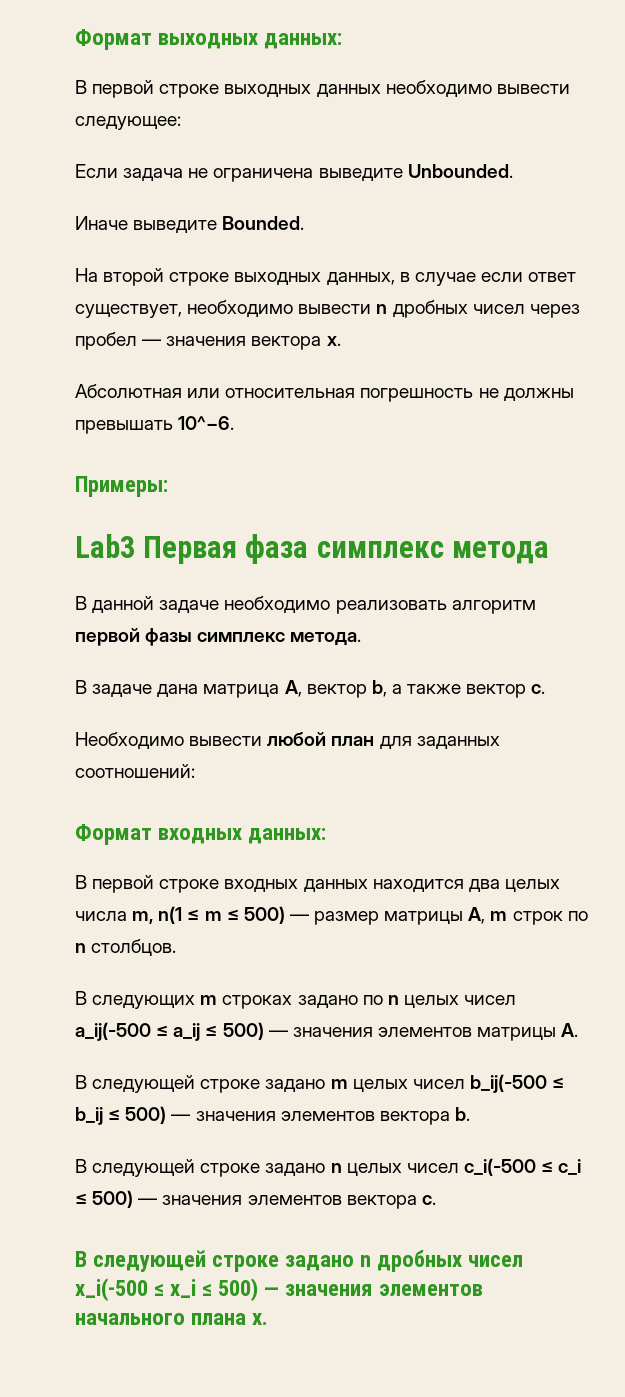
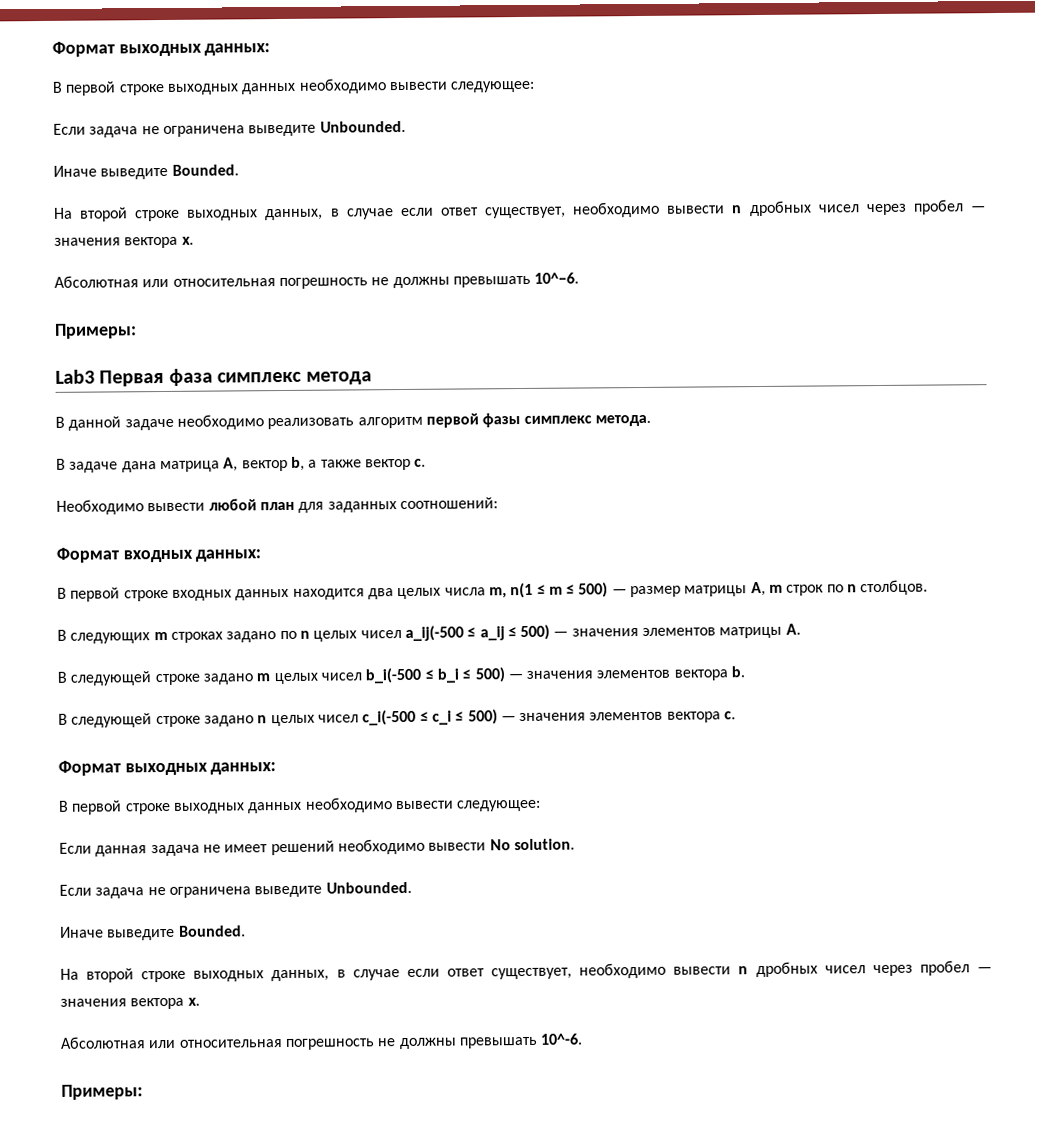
[469,1074,565,1093] [75,1107,103,1125] b_ij(-500 ≤ b_ij -> [365,667,459,684] b_i(-500 ≤ b_i
[75,1250,524,1272] [75,1278,483,1301] [75,1313,269,1325] В следующей строке задано n дробных чисел x_i(-500 ≤ x_i ≤ 500) — значения элементов начального плана x. -> [58,760,277,776] [58,797,542,815] [59,838,575,857] [59,881,412,899] [60,925,246,941] [60,960,993,983] [60,997,200,1010] [60,1033,584,1051] [61,1084,143,1100] Формат выходных данных: // В первой строке выходных данных необходимо вывести следующее: // Если данная задача не имеет решений необходимо вывести No solution. // Если задача не ограничена выведите Unbounded. // Иначе выведите Bounded. // На второй строке выходных данных, в случае если ответ существует, необходимо вывести n дробных чисел через пробел — значения вектора x. // Абсолютная или относительная погрешность не должны превышать 10^-6. // Примеры:

